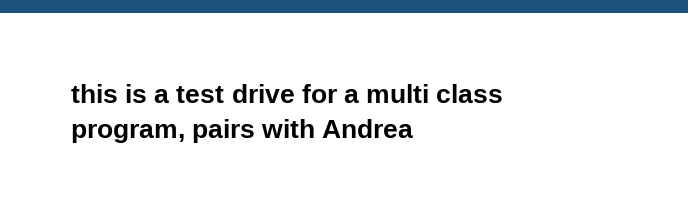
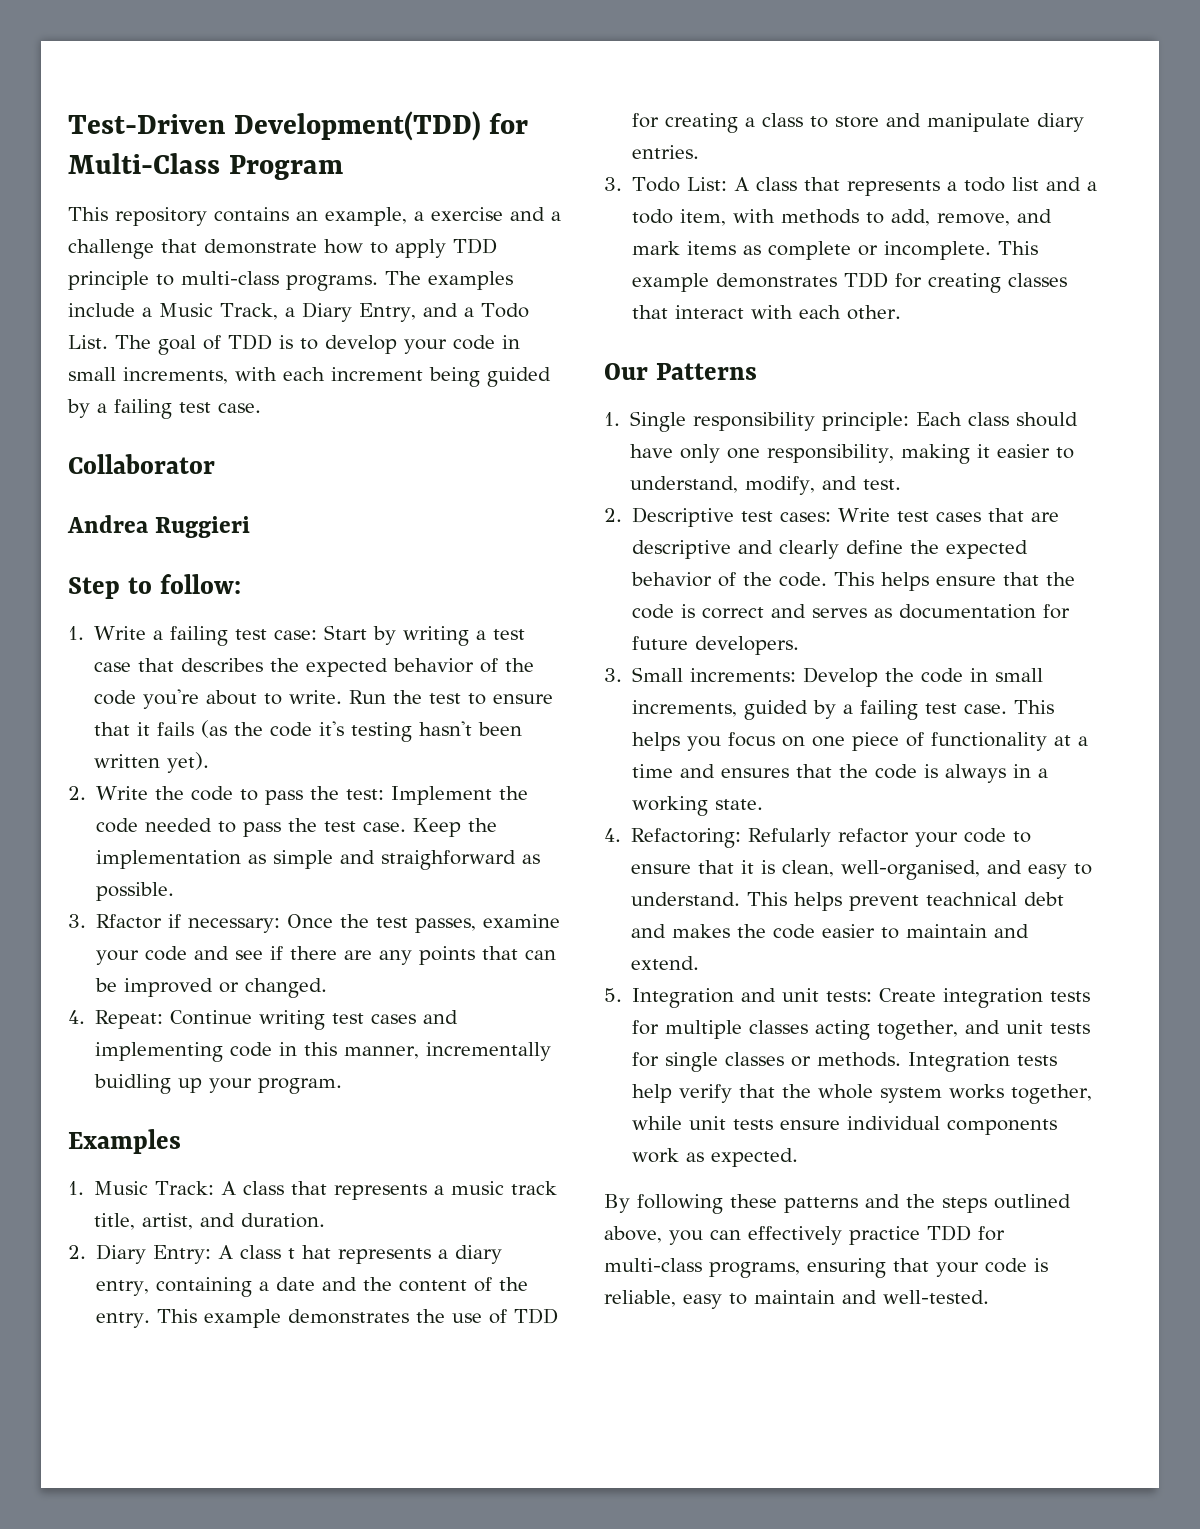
[71,84,504,103] [71,119,414,143] this is a test drive for a multi class program, pairs with Andrea -> [68,111,529,141] [68,153,343,180] [68,207,561,226] [68,238,497,259] [68,271,513,291] [68,302,529,322] [68,334,520,355] [68,367,551,387] [67,399,261,419] [68,454,215,474] [67,515,251,538] [68,574,241,599] [68,625,526,646] [94,658,535,677] [94,689,554,709] [94,720,523,742] [94,752,210,773] [68,786,529,805] [96,818,498,837] [96,850,541,870] [96,882,175,901] [68,914,561,933] [96,946,557,965] [95,978,328,998] [68,1010,459,1030] [95,1042,552,1062] [94,1074,343,1094] [68,1129,181,1154] [68,1181,558,1200] [94,1213,326,1230] [68,1244,503,1264] [96,1277,529,1297] [96,1308,559,1328] [632,113,1085,133] [632,145,700,159] [604,177,1098,196] [632,209,1053,226] [632,241,1039,260] [632,272,1068,293] [632,305,902,320] [604,363,757,380] [604,411,1079,432] [630,444,1075,464] [630,476,902,495] [604,507,1060,527] [632,540,1029,559] [631,572,1076,591] [632,604,1071,619] [632,636,800,655] [604,667,1044,687] [632,700,1055,720] [632,732,1089,751] [632,764,1049,783] [632,796,764,816] [604,828,1032,848] [631,860,1093,880] [631,892,1065,911] [631,924,1030,939] [631,956,700,970] [604,988,1091,1008] [632,1020,1091,1040] [632,1052,1058,1072] [632,1084,1093,1104] [632,1116,1058,1135] [632,1148,799,1167] [604,1194,1071,1214] [604,1225,1005,1245] [604,1258,1048,1278] [604,1290,989,1309] Test-Driven Development(TDD) for Multi-Class Program // This repository contains an example, a exercise and a challenge that demonstrate how to apply TDD principle to multi-class programs. The examples include a Music Track, a Diary Entry, and a Todo List. The goal of TDD is to develop your code in small increments, with each increment being guided by a failing test case. // Collaborator // Andrea Ruggieri // Step to follow: // 1. Write a failing test case: Start by writing a test case that describes the expected behavior of the code you're about to write. Run the test to ensure that it fails (as the code it's testing hasn't been written yet). // 2. Write the code to pass the test: Implement the code needed to pass the test case. Keep the implementation as simple and straighforward as possible. // 3. Rfactor if necessary: Once the test passes, examine your code and see if there are any points that can be improved or changed. // 4. Repeat: Continue writing test cases and implementing code in this manner, incrementally buidling up your program. // Examples // 1. Music Track: A class that represents a music track title, artist, and duration. // 2. Diary Entry: A class t hat represents a diary entry, containing a date and the content of the entry. This example demonstrates the use of TDD for creating a class to store and manipulate diary entries. // 3. Todo List: A class that represents a todo list and a todo item, with methods to add, remove, and mark items as complete or incomplete. This example demonstrates TDD for creating classes that interact with each other. // Our Patterns // 1. Single responsibility principle: Each class should have only one responsibility, making it easier to understand, modify, and test. // 2. Descriptive test cases: Write test cases that are descriptive and clearly define the expected behavior of the code. This helps ensure that the code is correct and serves as documentation for future developers. // 3. Small increments: Develop the code in small increments, guided by a failing test case. This helps you focus on one piece of functionality at a time and ensures that the code is always in a working state. // 4. Refactoring: Refularly refactor your code to ensure that it is clean, well-organised, and easy to understand. This helps prevent teachnical debt and makes the code easier to maintain and extend. // 5. Integration and unit tests: Create integration tests for multiple classes acting together, and unit tests for single classes or methods. Integration tests help verify that the whole system works together, while unit tests ensure individual components work as expected. // By following these patterns and the steps outlined above, you can effectively practice TDD for multi-class programs, ensuring that your code is reliable, easy to maintain and well-tested.

